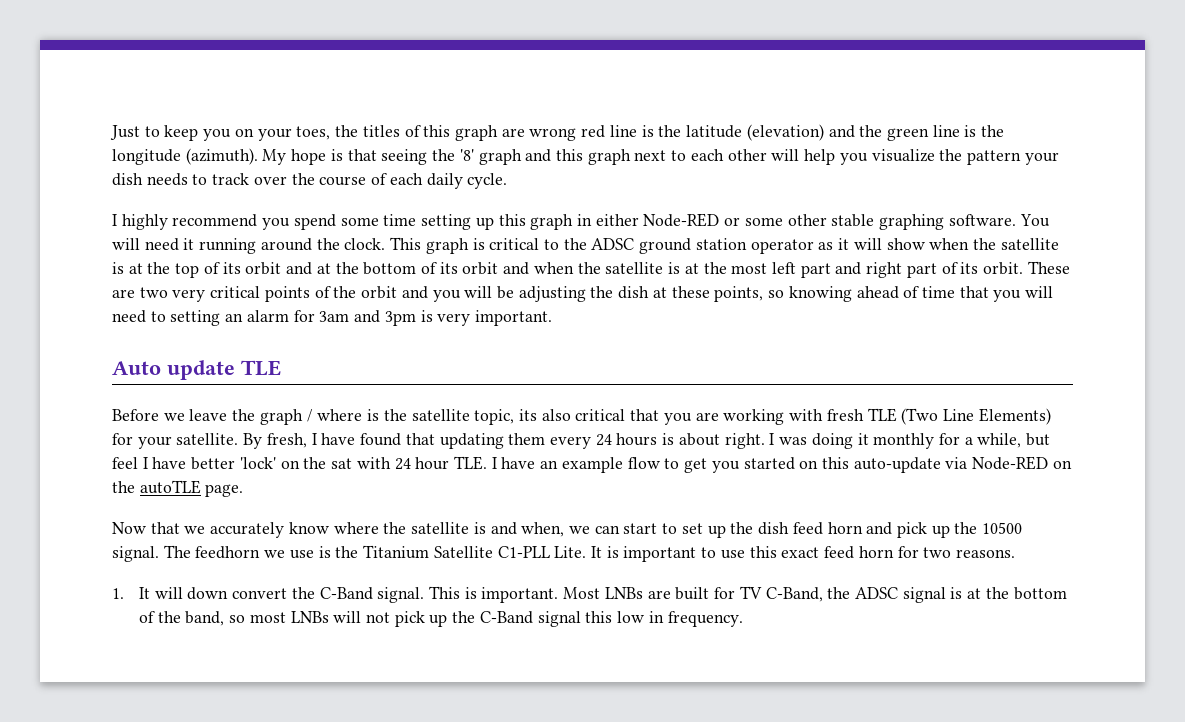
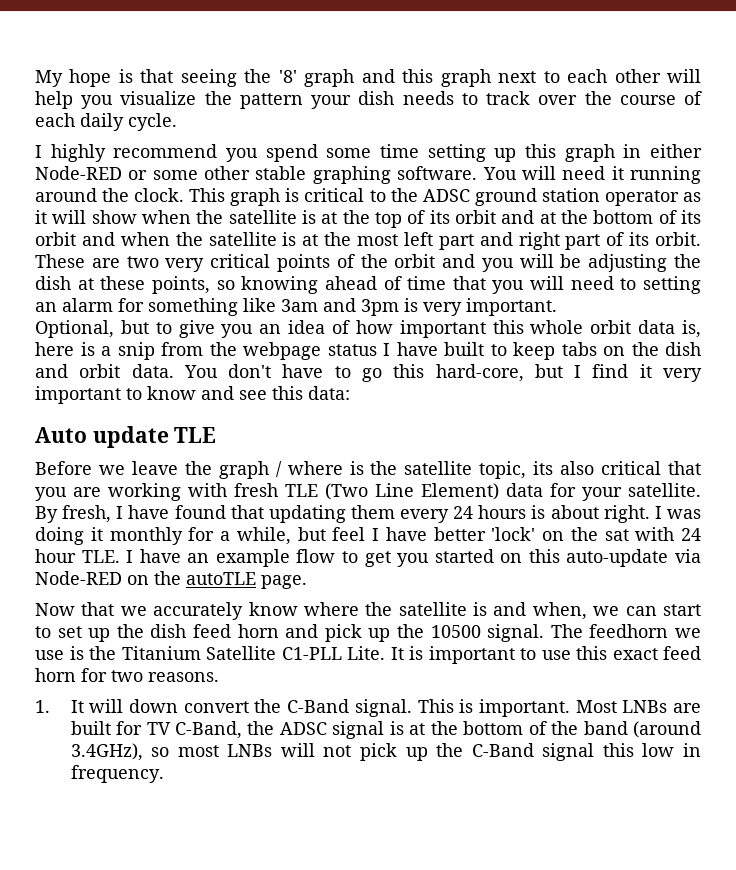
[110,124,1005,141] [112,148,258,165] Just to keep you on your toes, the titles of this graph are wrong red line is the latitude (elevation) and the green line is the longitude (azimuth). -> (35, 78) none
(315, 316) none -> [148,298,276,316] something like
(552, 318) none -> [35,320,701,338] [35,342,701,360] [35,364,703,382] [35,386,350,404] // Optional, but to give you an idea of how important this whole orbit data is, here is a snip from the webpage status I have built to keep tabs on the dish and orbit data. You don't have to go this hard-core, but I find it very important to know and see this data:
[978,408,1051,425] Elements) -> [421,483,543,500] Element) data
[185,611,225,626] band, -> [583,721,702,738] [70,743,143,761] band (around 3.4GHz),

